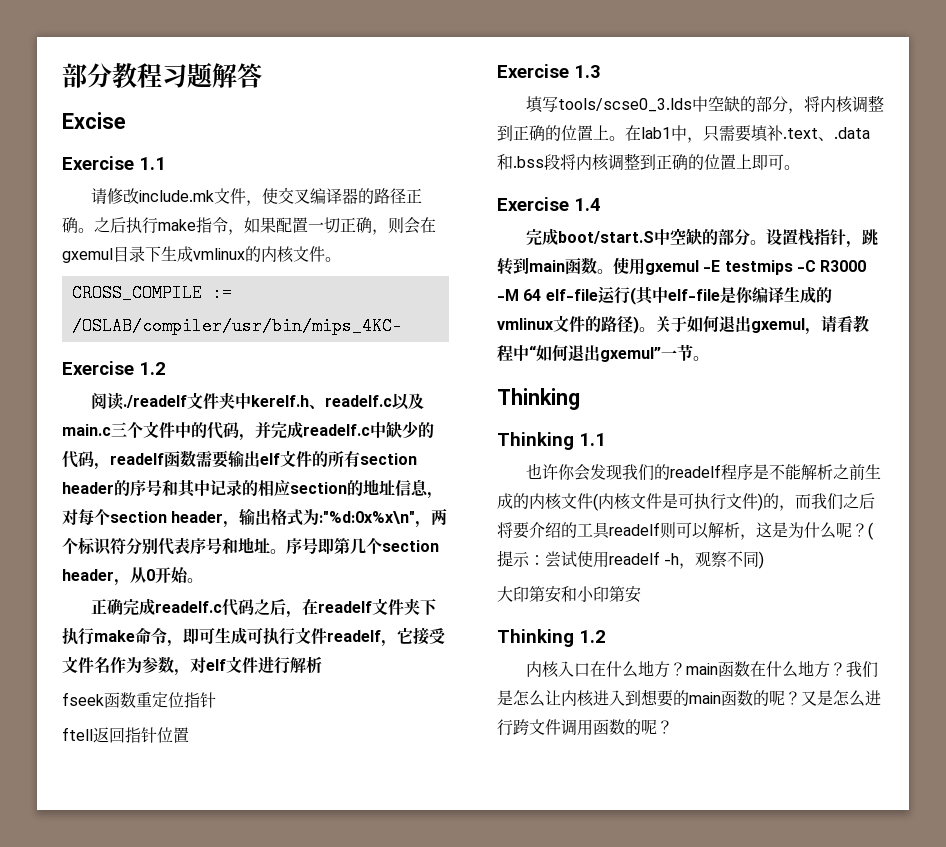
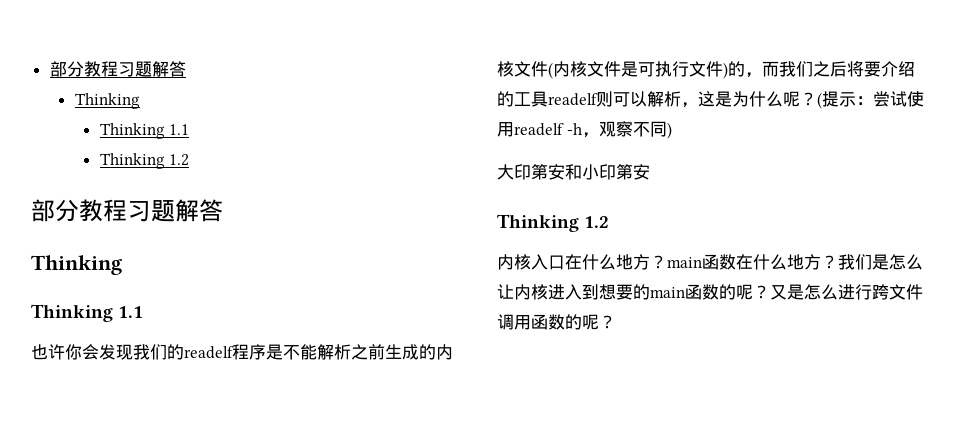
[62,62,262,88] [62,112,126,129] [62,156,166,170] [90,187,422,206] [62,217,436,235] [62,246,341,263] [71,284,232,302] [71,317,402,335] [62,361,166,375] [90,392,424,410] [62,421,434,441] [62,450,417,470] [62,479,443,499] [62,508,448,528] [62,537,439,556] [62,567,203,586] [90,598,437,618] [62,627,445,647] [62,656,322,676] [62,692,216,708] [62,727,189,743] [497,64,601,78] [525,95,884,114] [497,125,870,143] [497,153,800,171] [497,197,601,211] [525,228,879,248] [497,257,867,275] [497,286,832,305] [497,315,869,335] [497,344,709,362] 部分教程习题解答 // Excise // Exercise 1.1 // 请修改include.mk文件，使交叉编译器的路径正确。之后执行make指令，如果配置一切正确，则会在gxemul目录下生成vmlinux的内核文件。 // CROSS_COMPILE := /OSLAB/compiler/usr/bin/mips_4KC- // Exercise 1.2 // 阅读./readelf文件夹中kerelf.h、readelf.c以及main.c三个文件中的代码，并完成readelf.c中缺少的代码，readelf函数需要输出elf文件的所有section header的序号和其中记录的相应section的地址信息，对每个section header，输出格式为:"%d:0x%x\n"，两个标识符分别代表序号和地址。序号即第几个section header，从0开始。 // 正确完成readelf.c代码之后，在readelf文件夹下执行make命令，即可生成可执行文件readelf，它接受文件名作为参数，对elf文件进行解析 // fseek函数重定位指针 // ftell返回指针位置 // Exercise 1.3 // 填写tools/scse0_3.lds中空缺的部分，将内核调整到正确的位置上。在lab1中，只需要填补.text、.data和.bss段将内核调整到正确的位置上即可。 // Exercise 1.4 // 完成boot/start.S中空缺的部分。设置栈指针，跳转到main函数。使用gxemul -E testmips -C R3000 -M 64 elf-file运行(其中elf-file是你编译生成的vmlinux文件的路径)。关于如何退出gxemul，请看教程中“如何退出gxemul”一节。 -> [49,61,186,77] [74,93,140,109] [99,123,190,139] [99,153,190,169] [31,199,223,222] 部分教程习题解答 // Thinking // Thinking 1.1 // Thinking 1.2 // 部分教程习题解答

